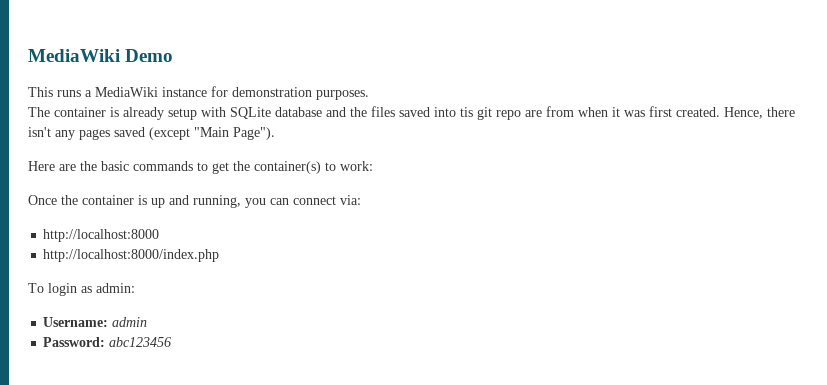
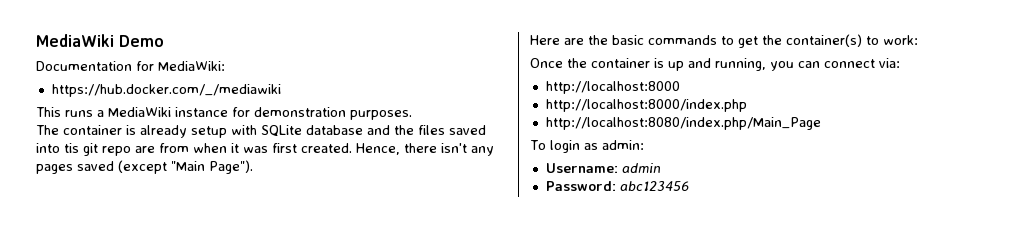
(174, 55) none -> [36,61,225,71] [51,84,281,97] // Documentation for MediaWiki: // https://hub.docker.com/_/mediawiki
(220, 255) none -> [545,117,821,130] // http://localhost:8080/index.php/Main_Page

